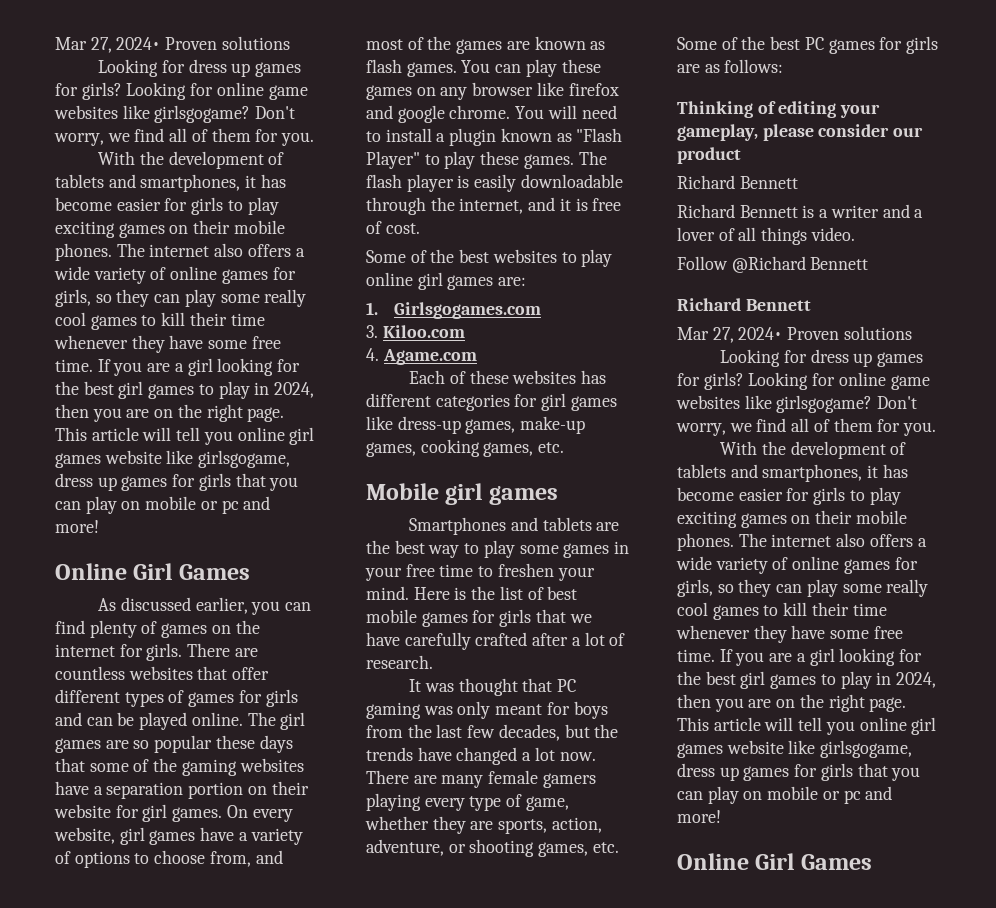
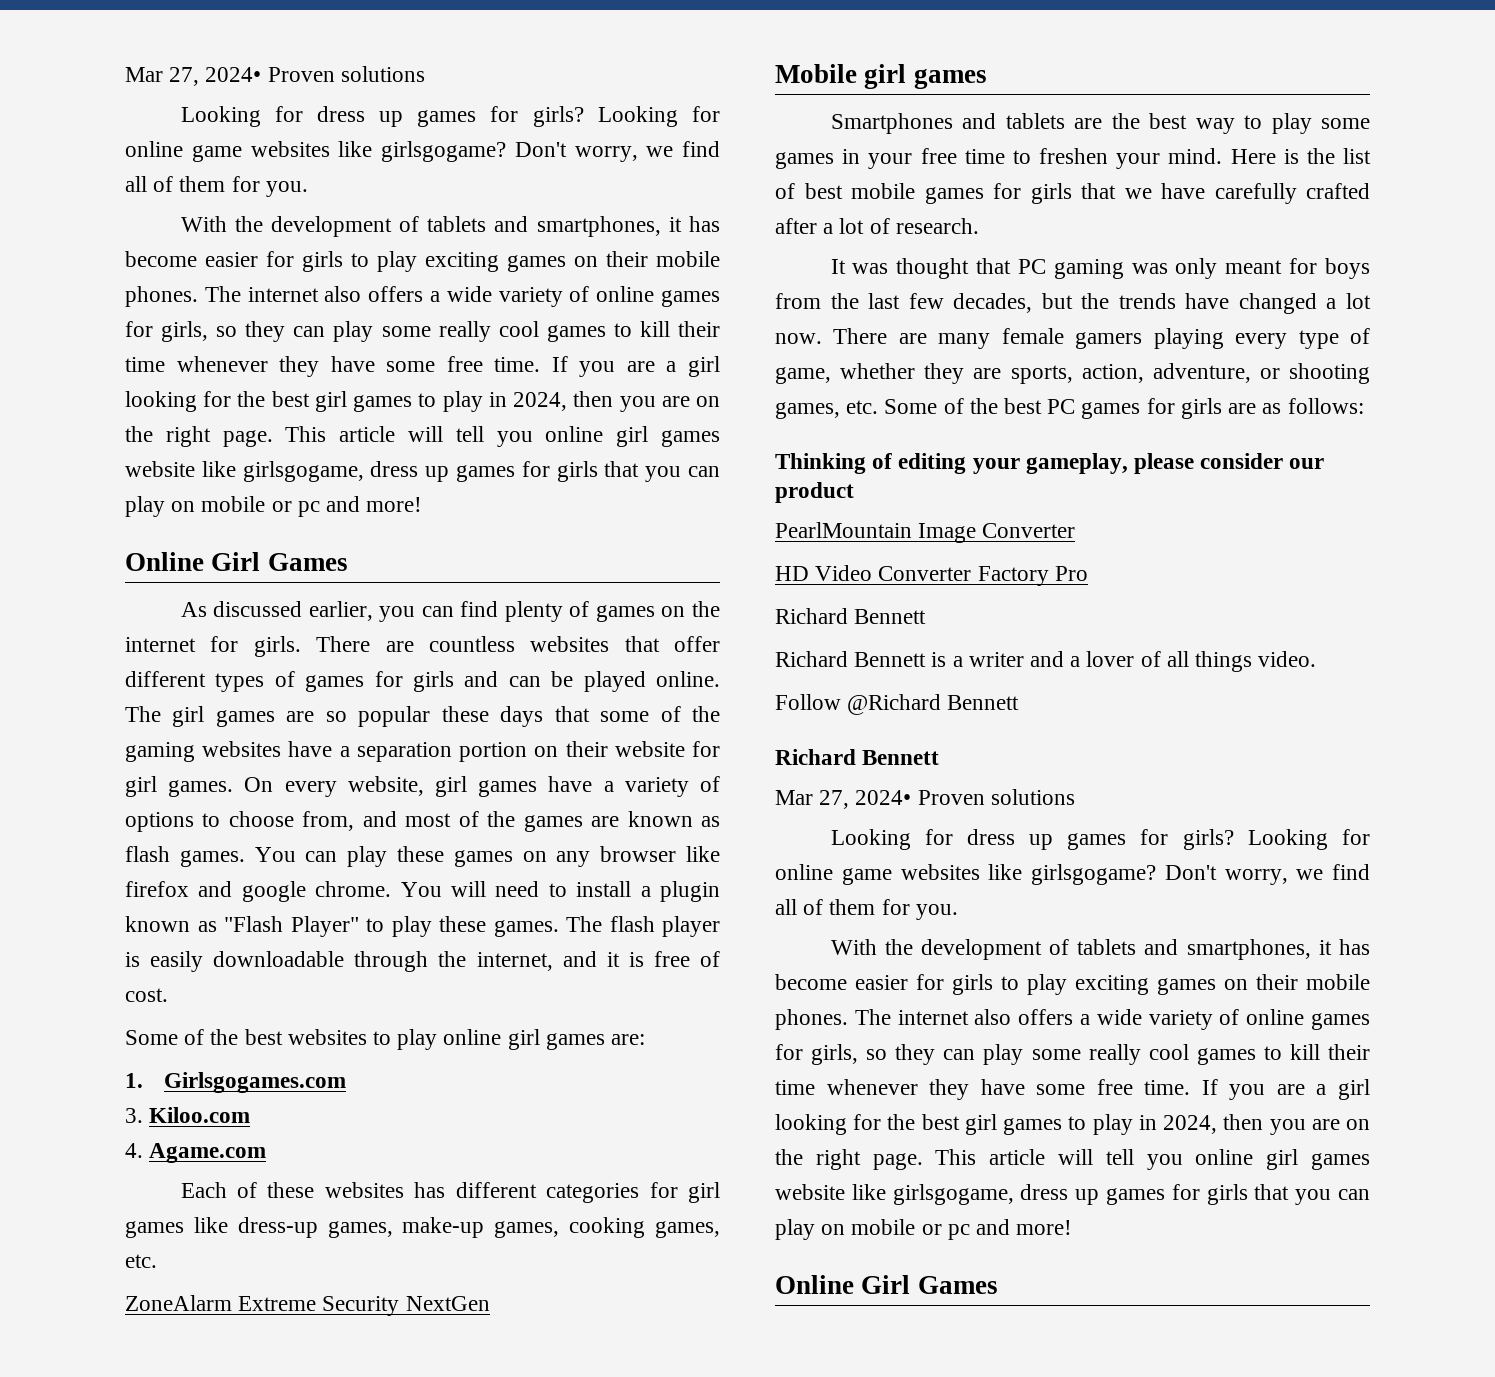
(565, 447) none -> [125,1295,490,1316] // ZoneAlarm Extreme Security NextGen
(741, 155) none -> [775,522,1076,543] [775,565,1088,586] // PearlMountain Image Converter // HD Video Converter Factory Pro

